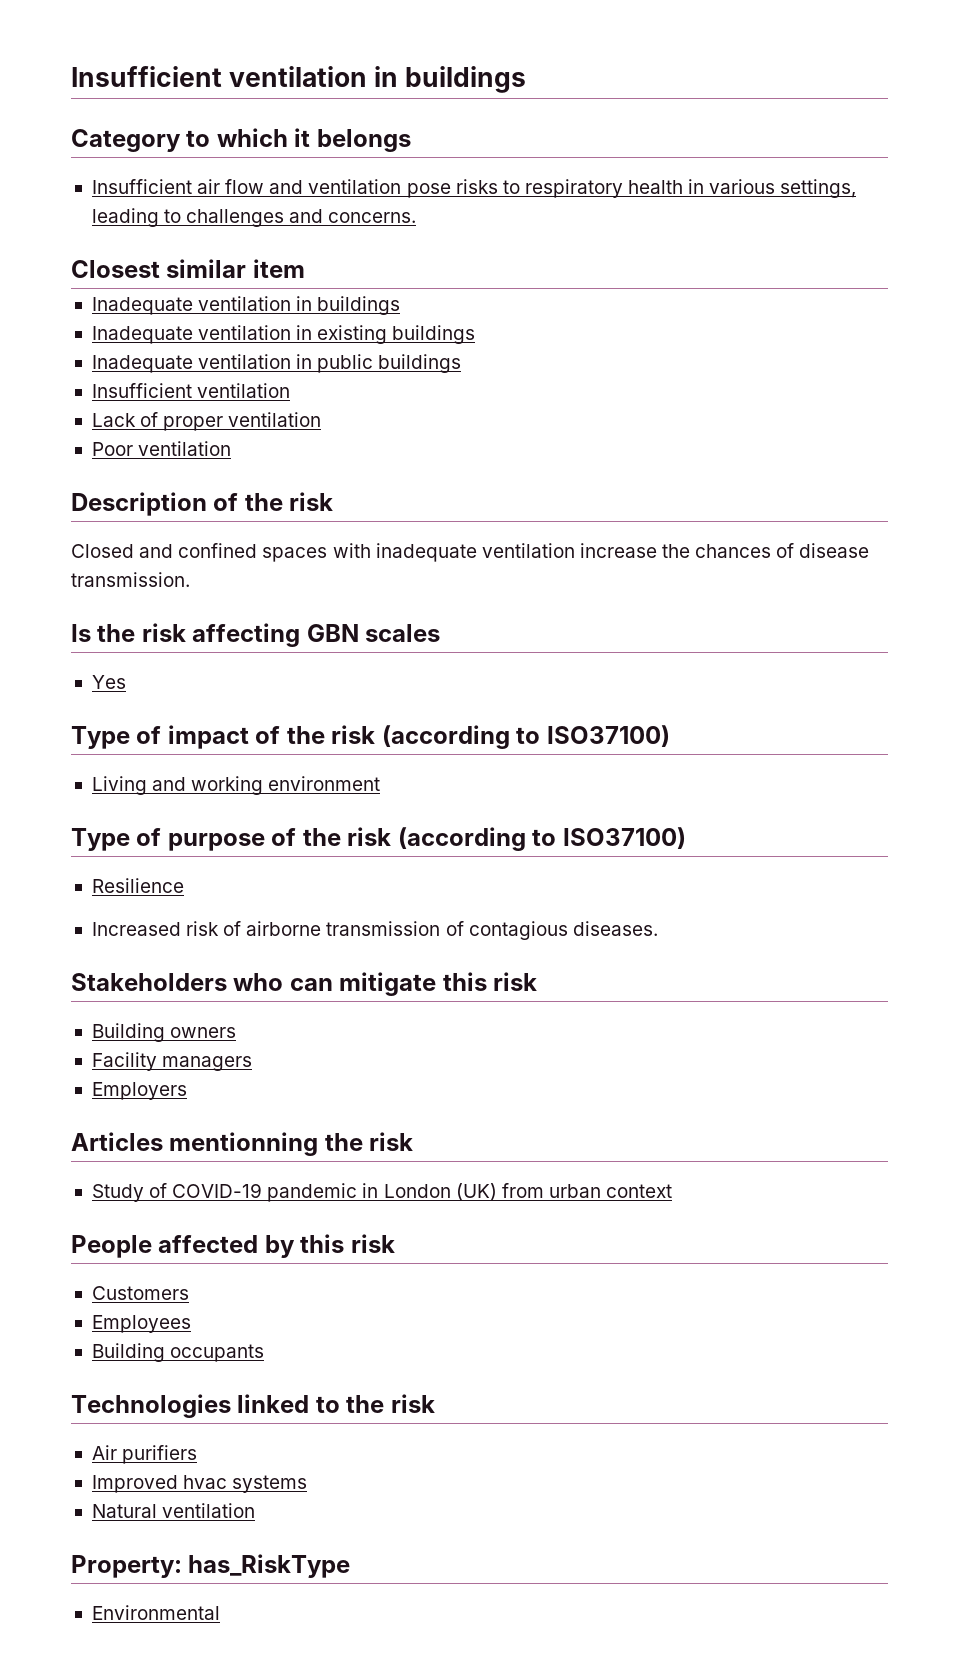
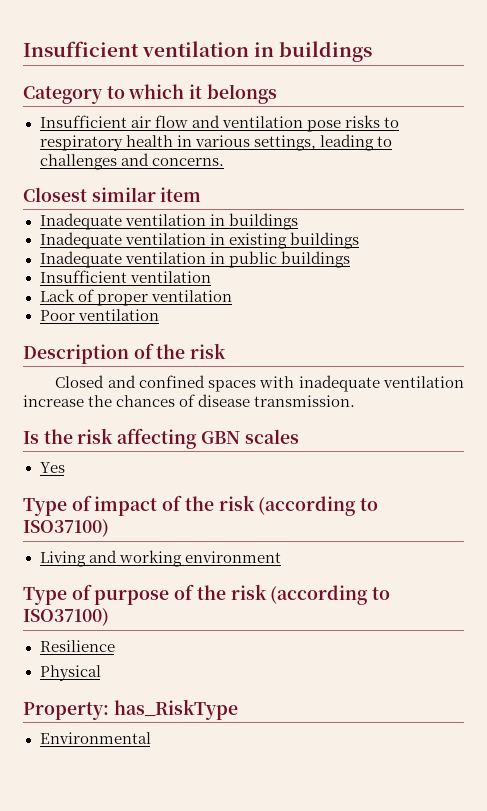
[91,921,658,940] [71,972,538,996] [91,1023,237,1042] [91,1052,253,1071] [91,1082,187,1100] [71,1132,414,1156] [91,1183,673,1202] [71,1234,395,1258] [91,1286,189,1300] [91,1315,191,1333] [91,1343,265,1362] [71,1394,435,1418] [91,1445,198,1464] [91,1475,308,1493] [91,1503,256,1518] Increased risk of airborne transmission of contagious diseases. // Stakeholders who can mitigate this risk // Building owners // Facility managers // Employers // Articles mentionning the risk // Study of COVID-19 pandemic in London (UK) from urban context // People affected by this risk // Customers // Employees // Building occupants // Technologies linked to the risk // Air purifiers // Improved hvac systems // Natural ventilation -> [39,665,101,681] Physical

